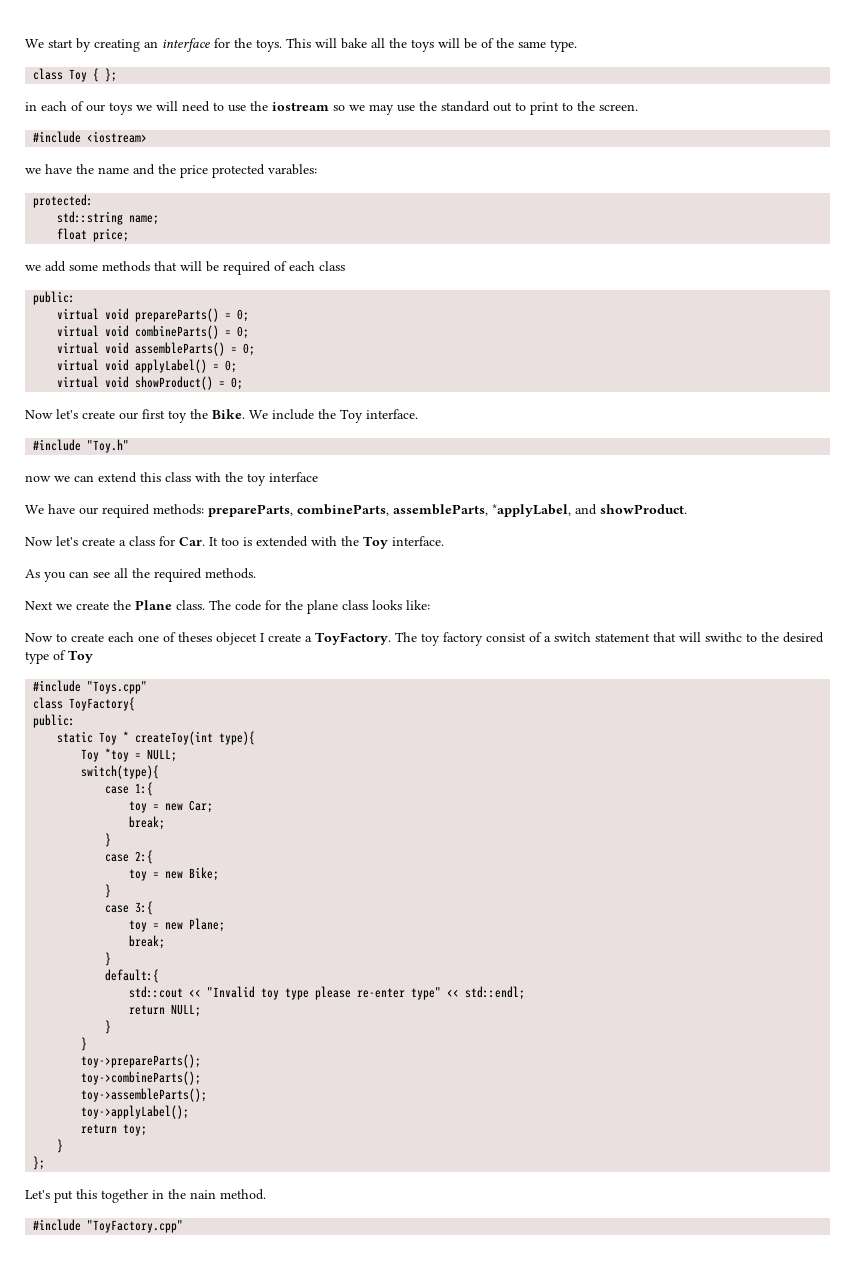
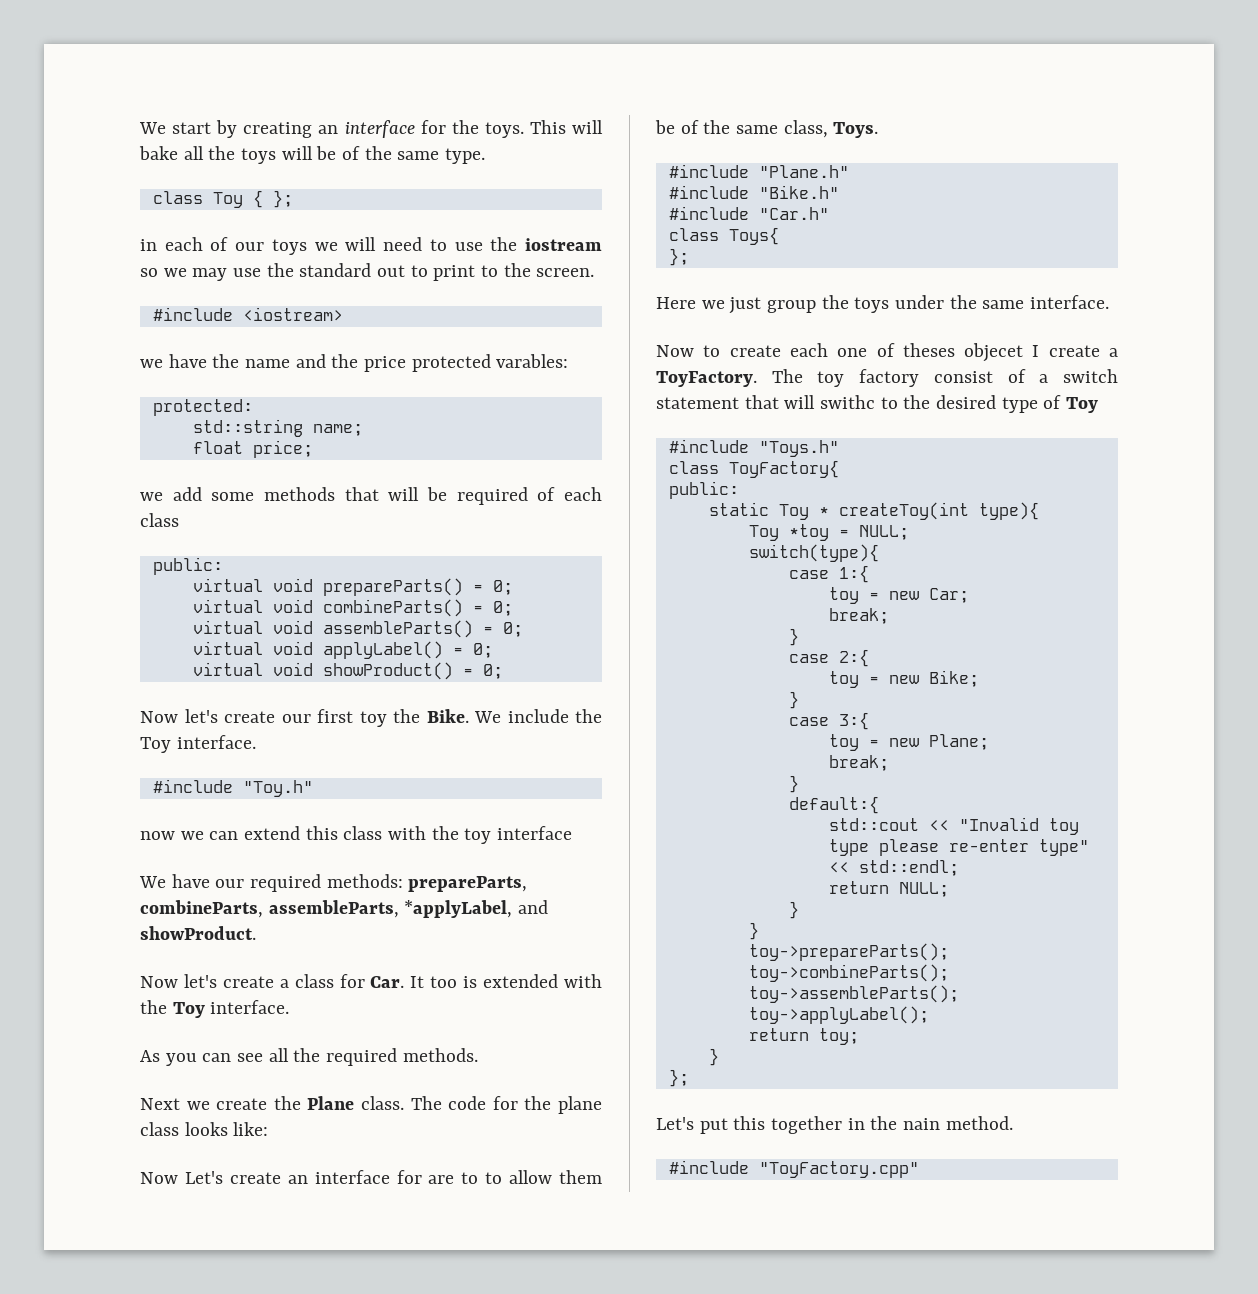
(430, 605) none -> [140,1170,602,1184] [655,120,879,138] [668,164,849,178] [668,185,839,199] [668,206,829,220] [668,227,779,245] [668,248,689,266] [656,295,1110,314] // Now Let's create an interface for are to to allow them be of the same class, Toys. // #include "Plane.h" // #include "Bike.h" // #include "Car.h" // class Toys{ // }; // Here we just group the toys under the same interface.
[87,681,148,694] "Toys.cpp" -> [758,440,839,457] "Toys.h"

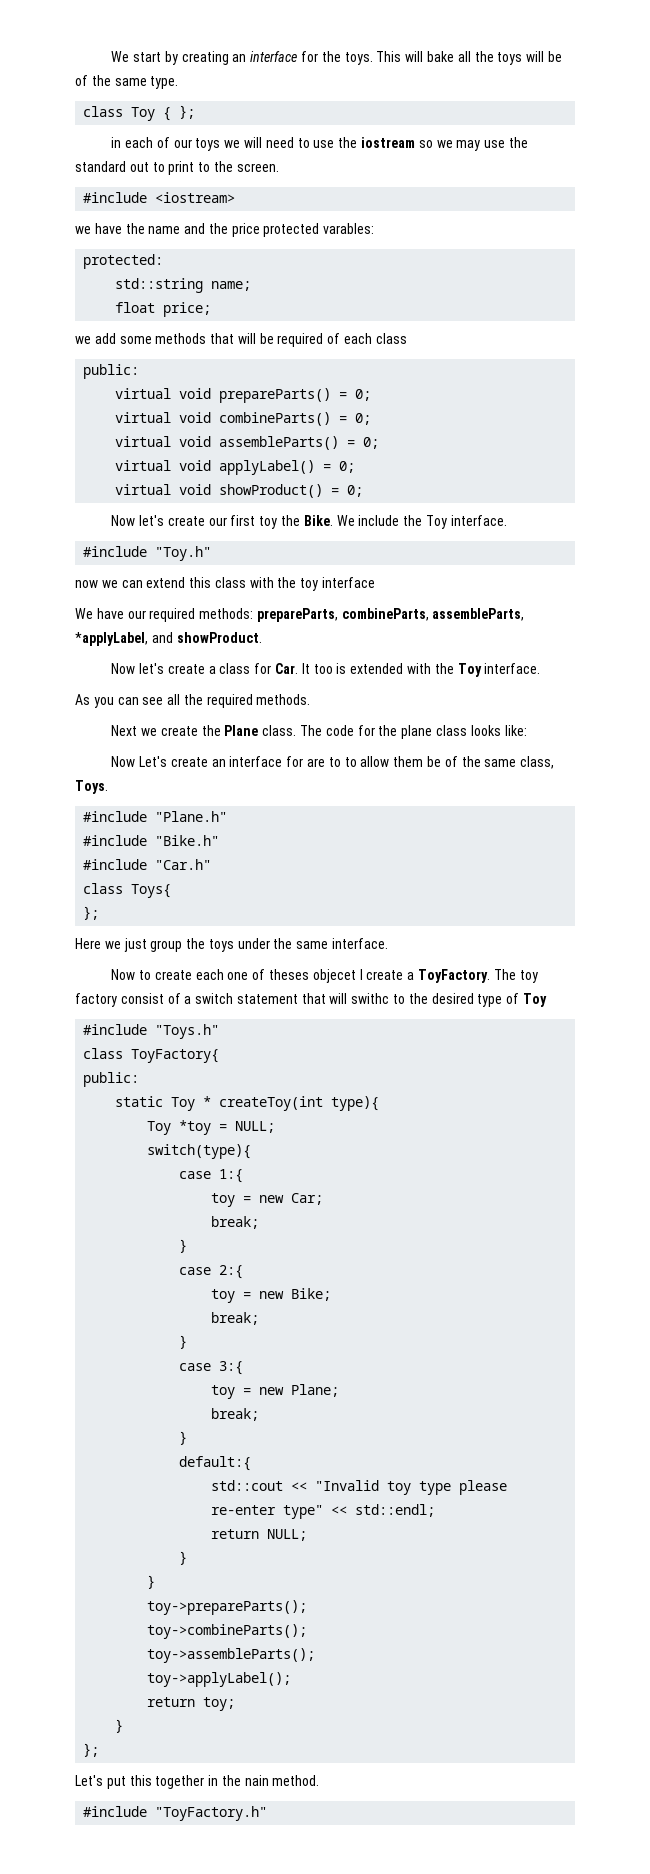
(979, 678) none -> [211,1312,260,1325] // break;
[758,1161,919,1178] "ToyFactory.cpp" -> [155,1806,268,1821] "ToyFactory.h"

